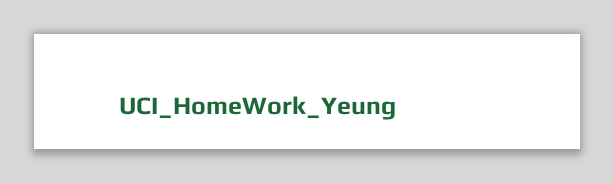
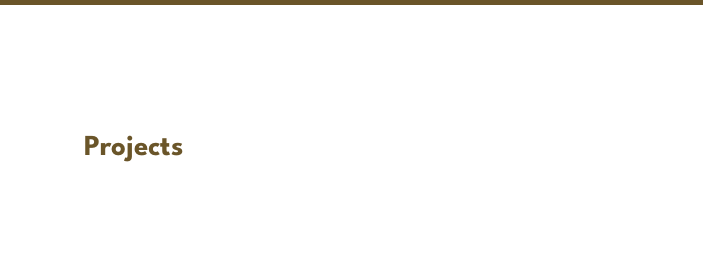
[119,96,396,120] UCI_HomeWork_Yeung -> [84,135,183,162] Projects

